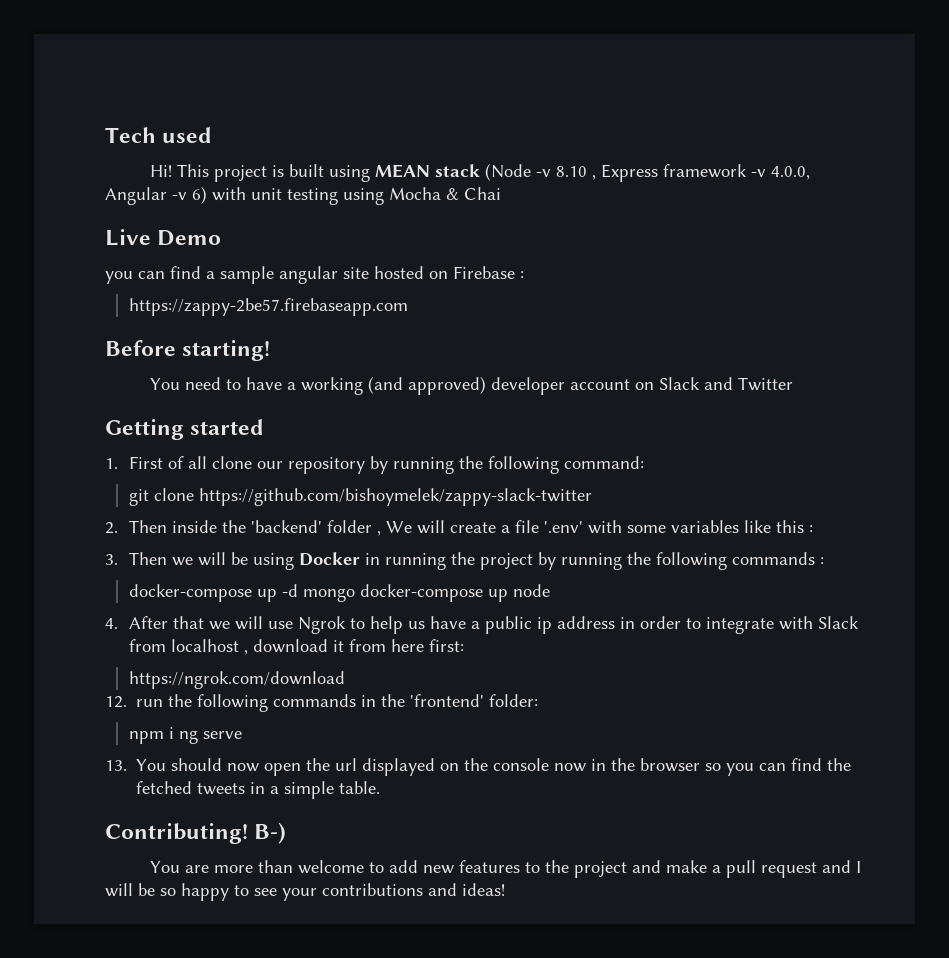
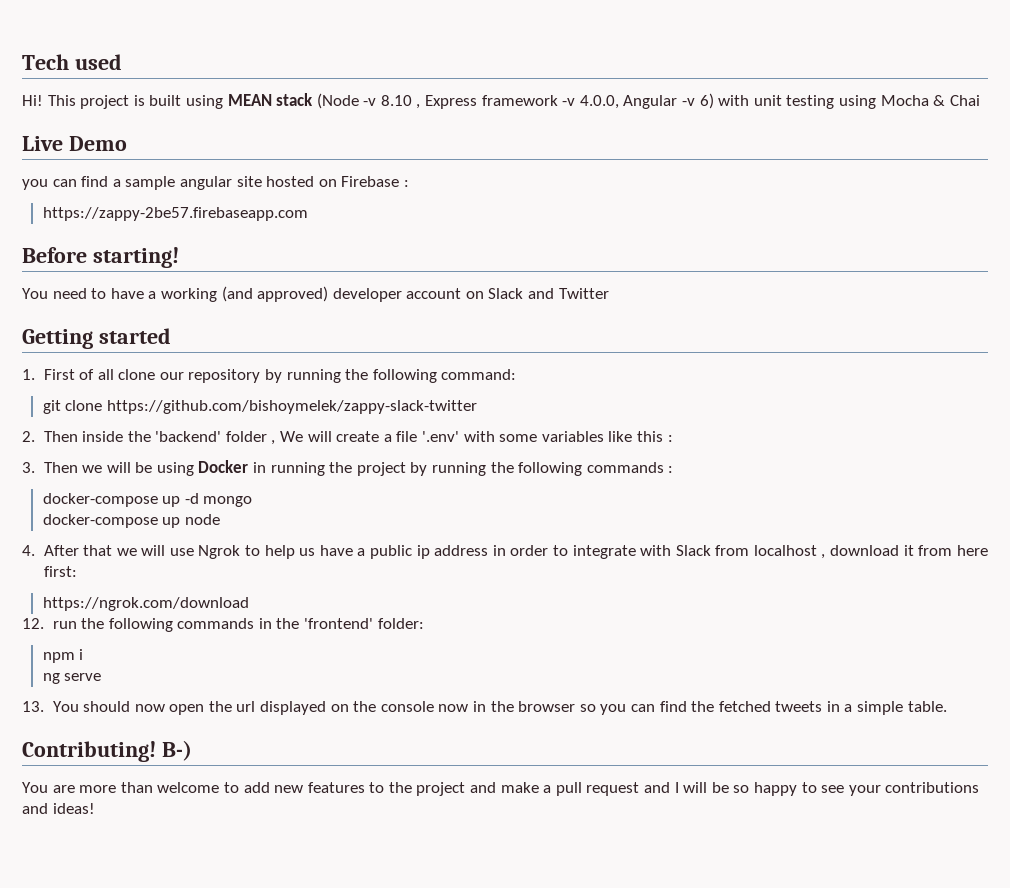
(355, 595) none -> (253, 501) //
(174, 733) none -> (84, 654) //

